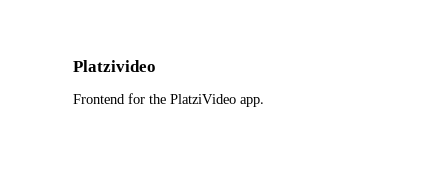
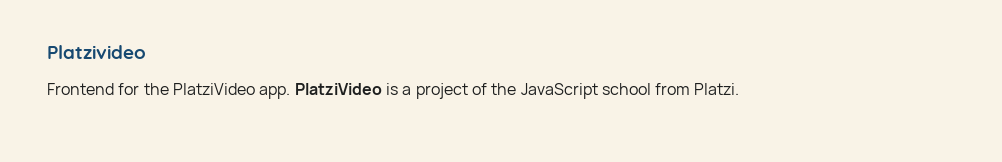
(264, 102) none -> [294,83,740,99] PlatziVideo is a project of the JavaScript school from Platzi.

